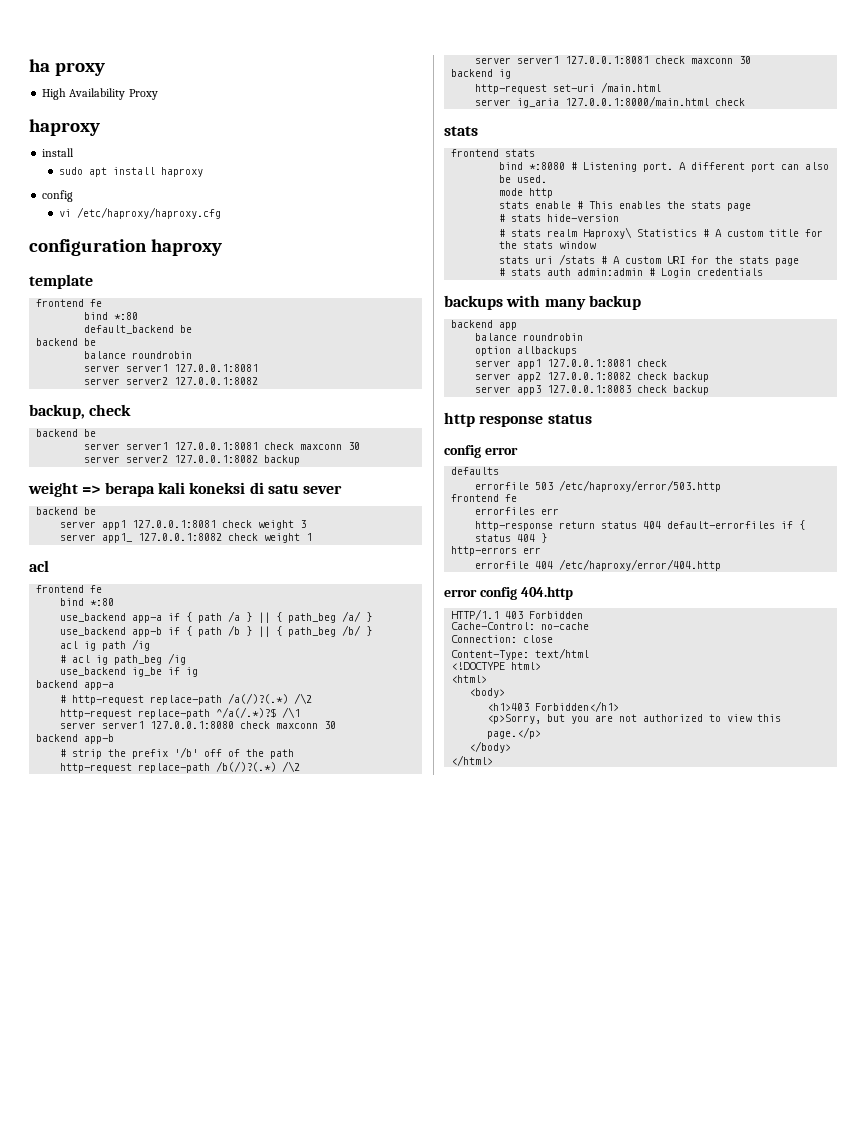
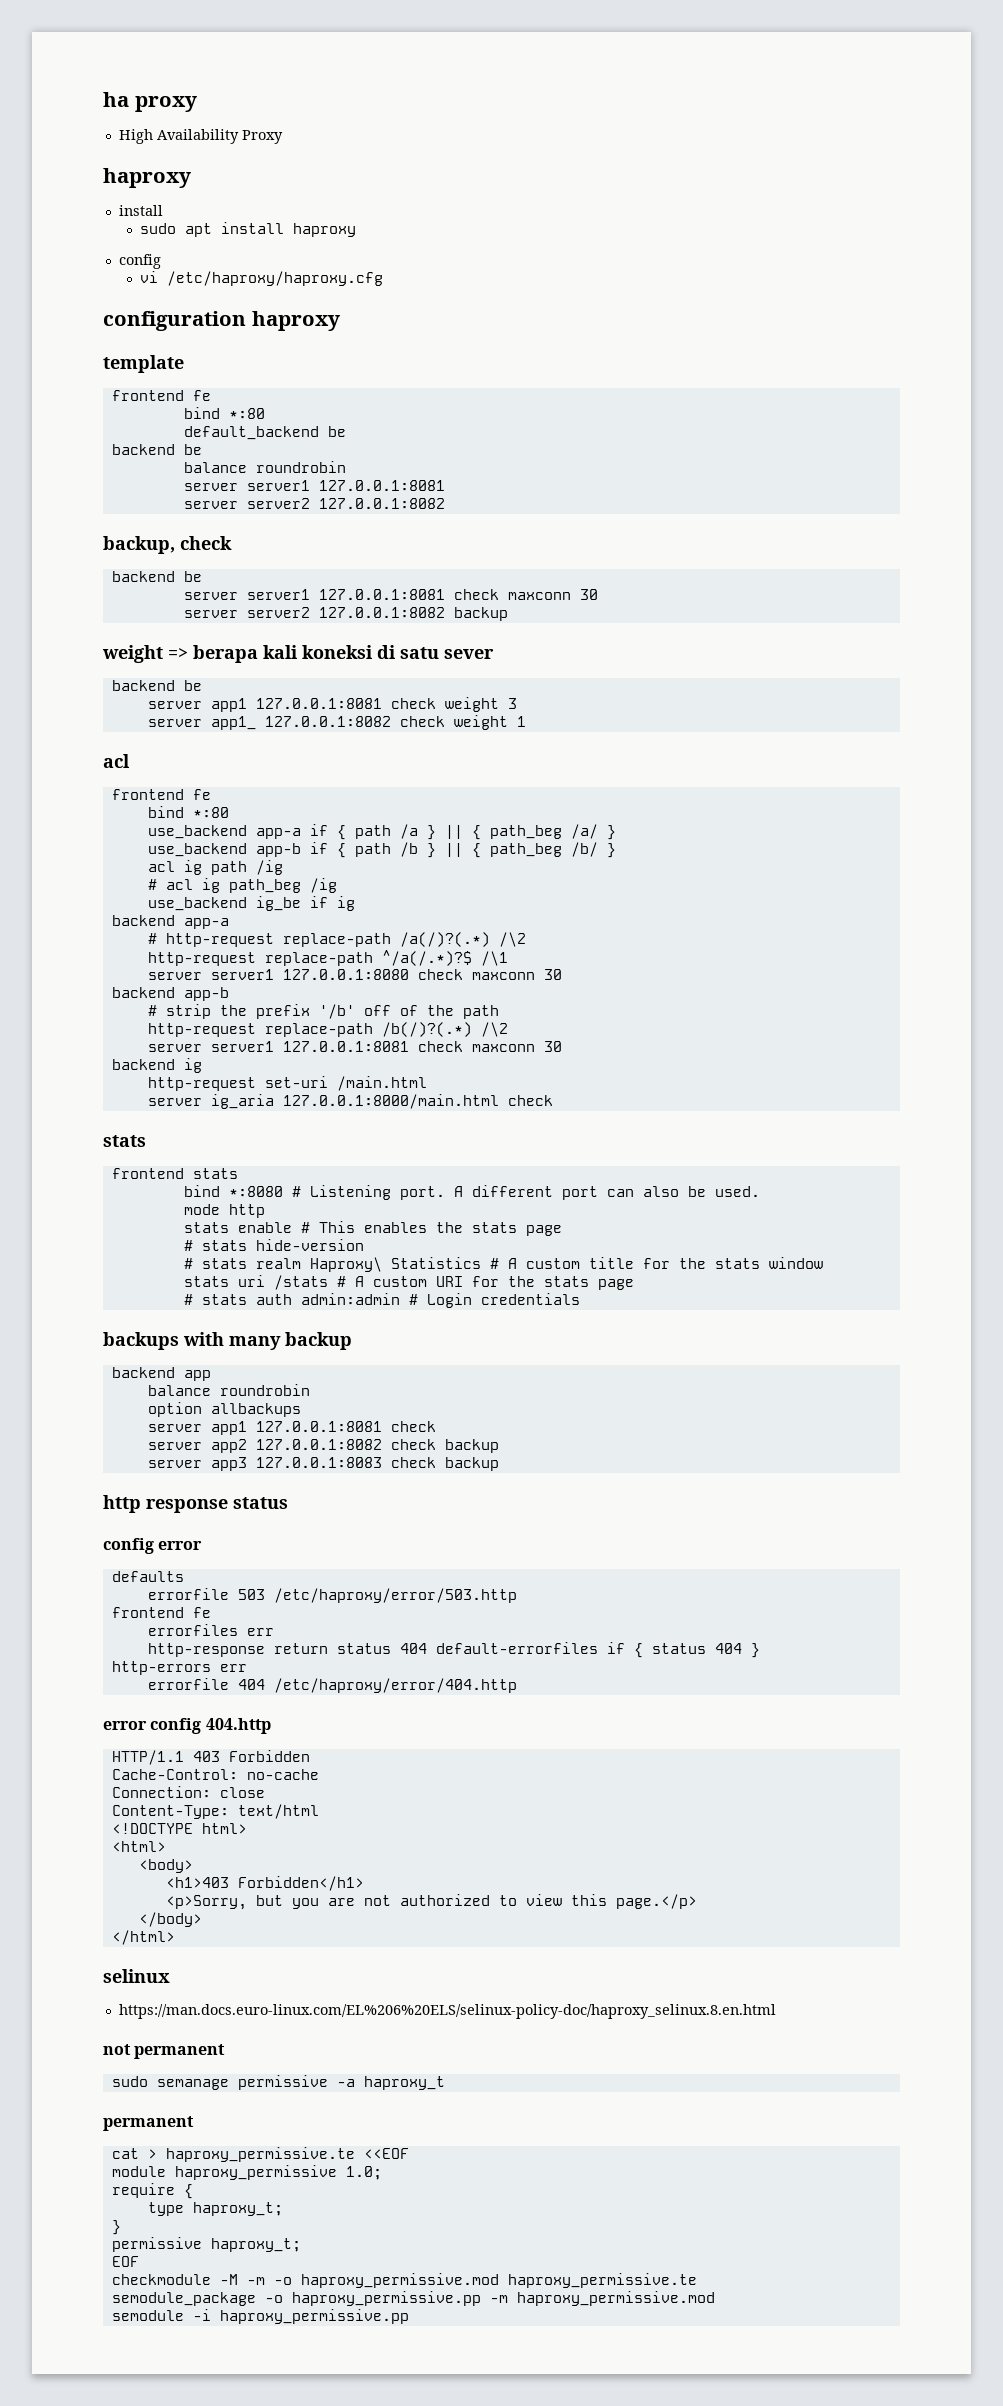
(494, 760) none -> [103,1969,170,1983] [118,2004,776,2019] [103,2044,226,2059] [111,2075,445,2090] [103,2116,194,2131] [111,2147,409,2162] [111,2165,382,2180] [111,2183,193,2199] [147,2202,283,2216] [111,2220,121,2235] [111,2237,301,2252] [111,2256,139,2267] [111,2273,697,2288] [111,2291,715,2306] [111,2309,409,2324] // selinux // https://man.docs.euro-linux.com/EL%206%20ELS/selinux-policy-doc/haproxy_selinux.8.en.html // not permanent // sudo semanage permissive -a haproxy_t // permanent // cat > haproxy_permissive.te <<EOF // module haproxy_permissive 1.0; // require { // type haproxy_t; // } // permissive haproxy_t; // EOF // checkmodule -M -m -o haproxy_permissive.mod haproxy_permissive.te // semodule_package -o haproxy_permissive.pp -m haproxy_permissive.mod // semodule -i haproxy_permissive.pp

